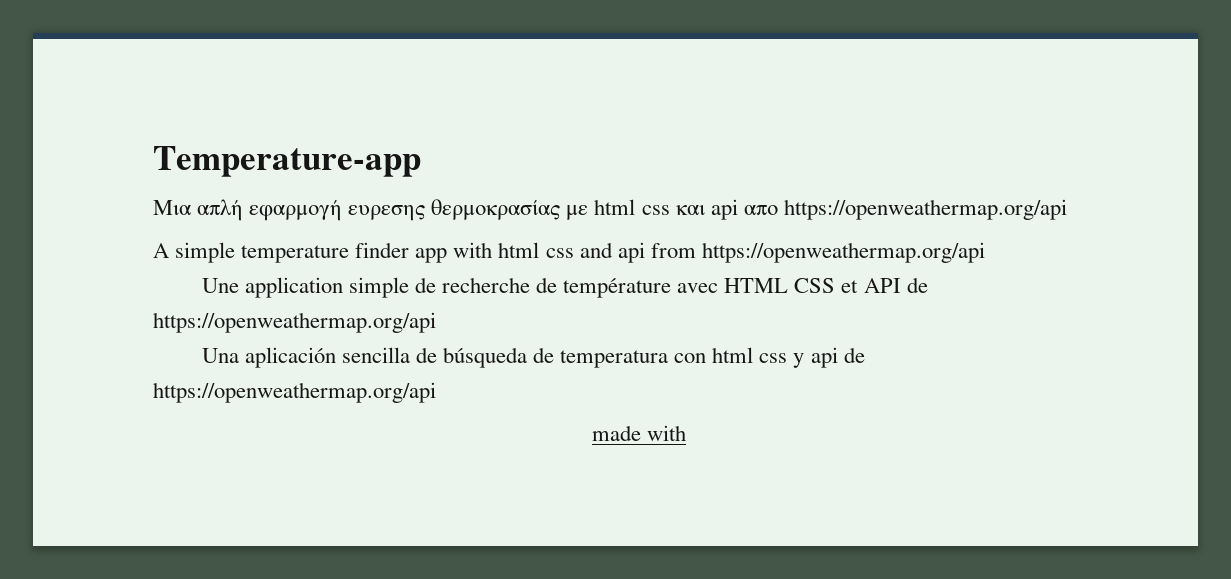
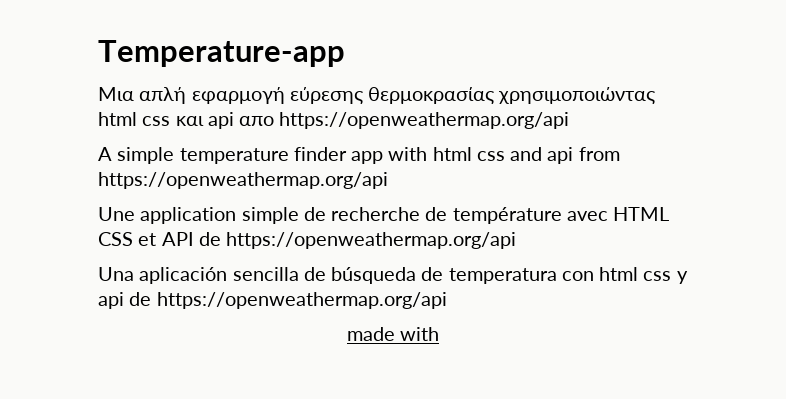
[348,199,589,221] ευρεσης θερμοκρασίας με -> [289,87,656,105] εύρεσης θερμοκρασίας χρησιμοποιώντας

